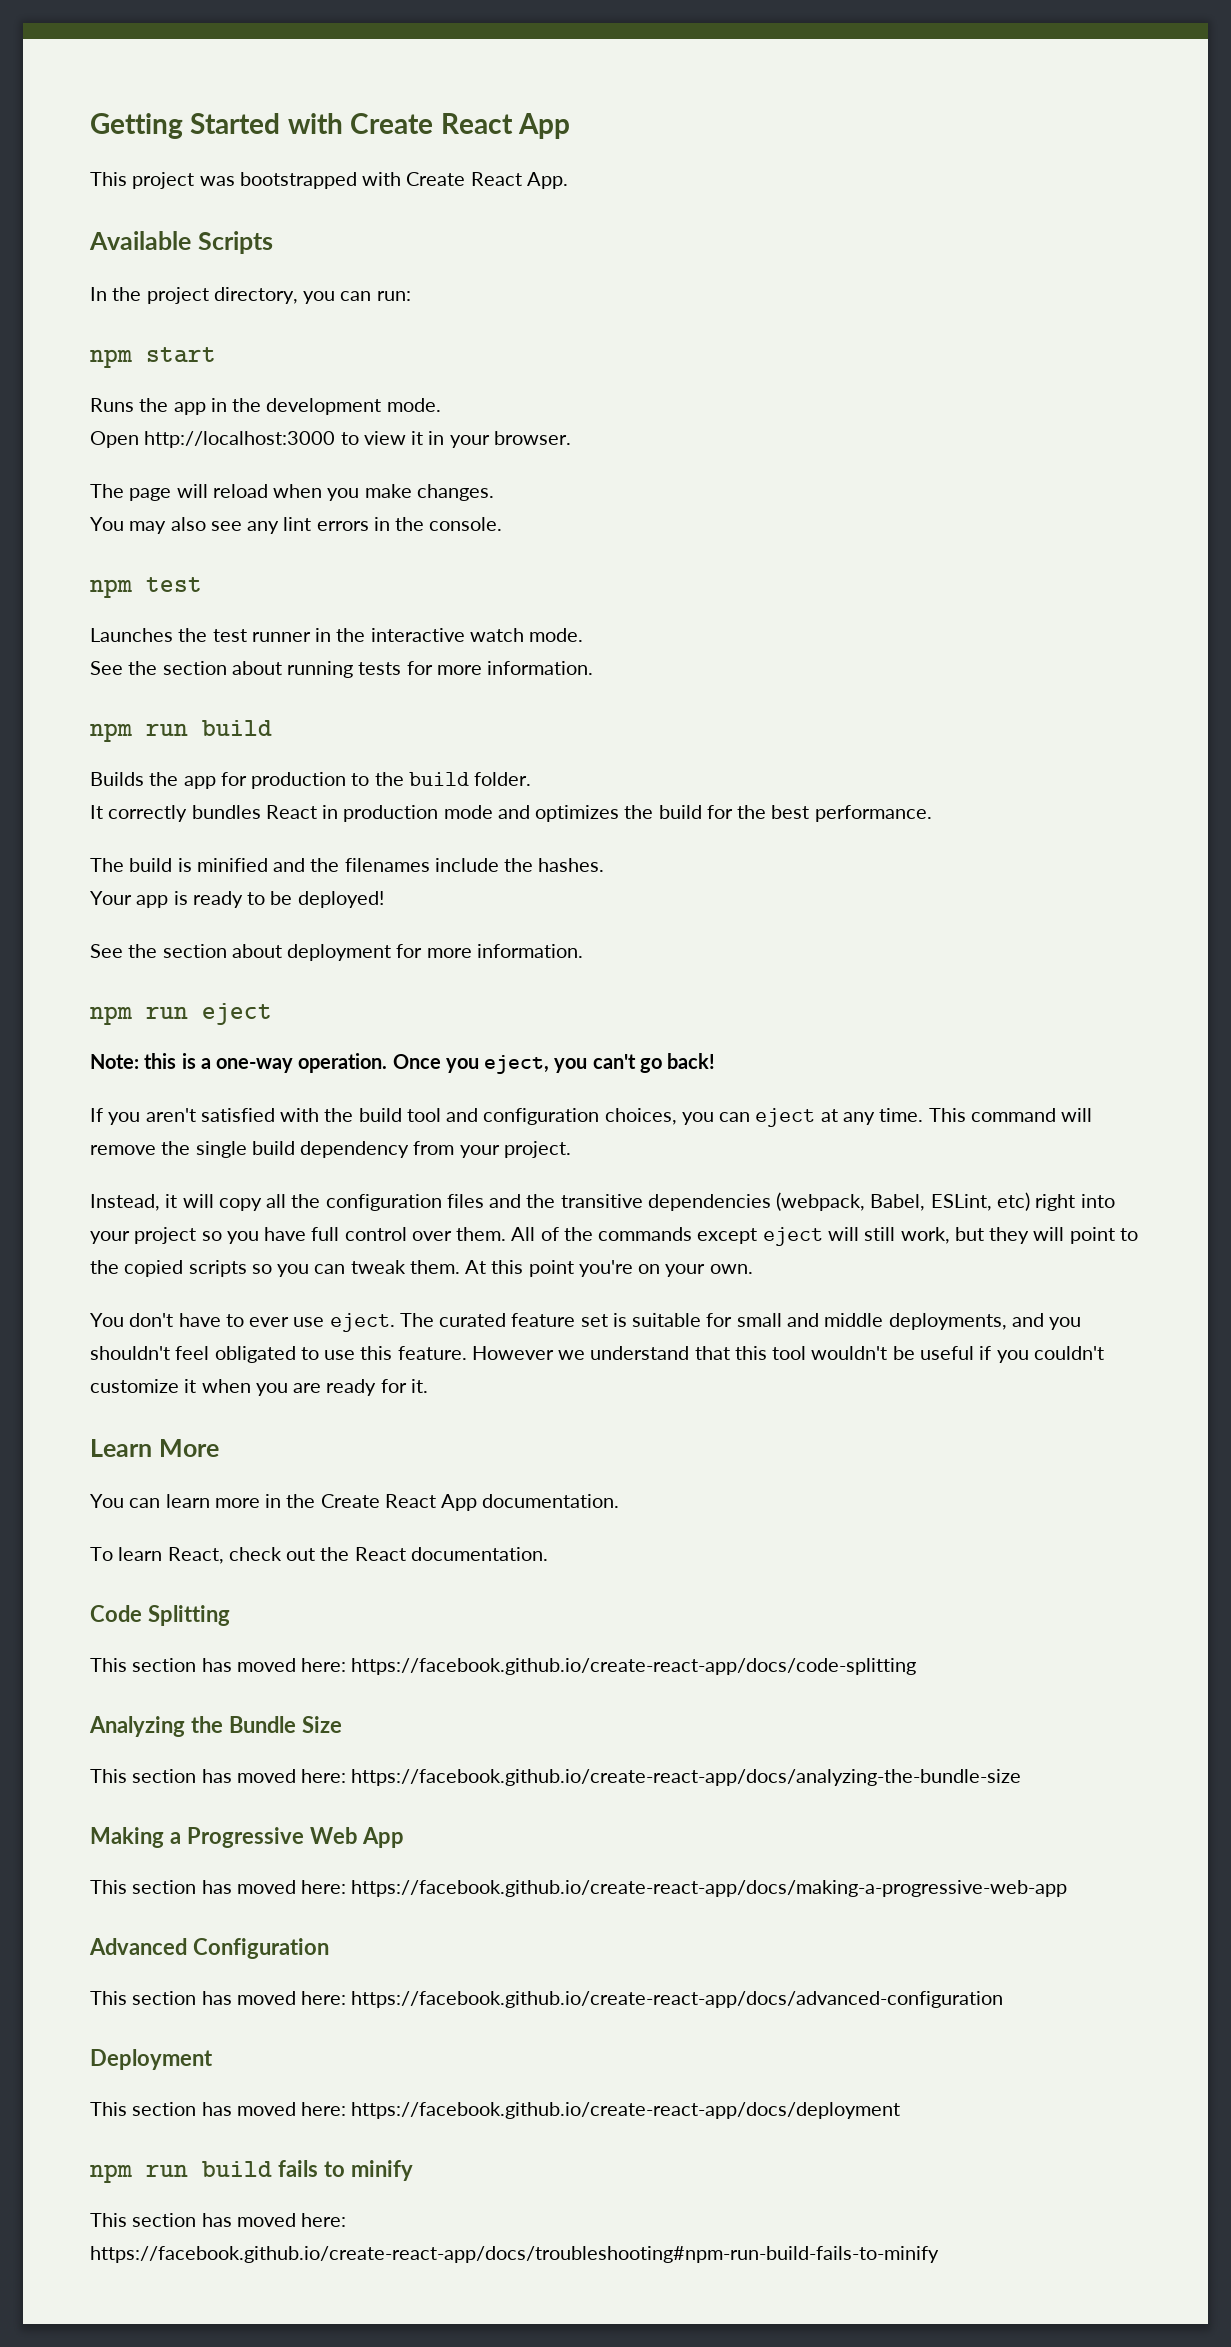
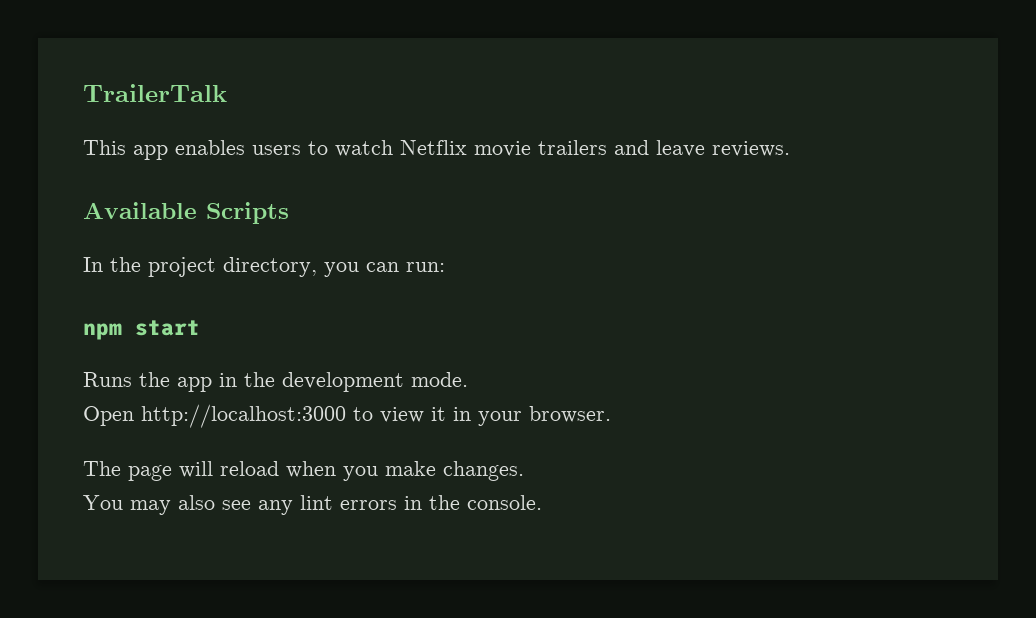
[90,113,571,139] [90,172,568,189] Getting Started with Create React App // This project was bootstrapped with Create React App. -> [83,84,227,102] [83,140,790,160] TrailerTalk // This app enables users to watch Netflix movie trailers and leave reviews.
[90,577,202,598] [90,628,584,642] [90,661,594,678] [90,720,272,742] [90,772,532,789] [90,805,932,822] [90,858,605,872] [90,891,384,908] [90,944,583,961] [90,1003,272,1025] [90,1053,716,1074] [90,1108,1093,1127] [90,1141,571,1158] [90,1192,1115,1211] [90,1227,1138,1246] [90,1260,753,1277] [90,1313,1082,1332] [90,1346,1104,1363] [90,1379,428,1396] [90,1439,219,1457] [90,1494,620,1511] [90,1547,548,1564] [90,1605,230,1626] [90,1658,917,1675] [89,1716,342,1737] [90,1769,1022,1786] [90,1827,404,1848] [90,1880,1068,1897] [89,1938,329,1959] [90,1991,1004,2008] [90,2049,213,2070] [90,2102,901,2119] [90,2160,413,2183] [90,2213,347,2227] [90,2246,939,2263] // npm test // Launches the test runner in the interactive watch mode. // See the section about running tests for more information. // npm run build // Builds the app for production to the build folder. // It correctly bundles React in production mode and optimizes the build for the best performance. // The build is minified and the filenames include the hashes. // Your app is ready to be deployed! // See the section about deployment for more information. // npm run eject // Note: this is a one-way operation. Once you eject, you can't go back! // If you aren't satisfied with the build tool and configuration choices, you can eject at any time. This command will remove the single build dependency from your project. // Instead, it will copy all the configuration files and the transitive dependencies (webpack, Babel, ESLint, etc) right into your project so you have full control over them. All of the commands except eject will still work, but they will point to the copied scripts so you can tweak them. At this point you're on your own. // You don't have to ever use eject. The curated feature set is suitable for small and middle deployments, and you shouldn't feel obligated to use this feature. However we understand that this tool wouldn't be useful if you couldn't customize it when you are ready for it. // Learn More // You can learn more in the Create React App documentation. // To learn React, check out the React documentation. // Code Splitting // This section has moved here: https://facebook.github.io/create-react-app/docs/code-splitting // Analyzing the Bundle Size // This section has moved here: https://facebook.github.io/create-react-app/docs/analyzing-the-bundle-size // Making a Progressive Web App // This section has moved here: https://facebook.github.io/create-react-app/docs/making-a-progressive-web-app // Advanced Configuration // This section has moved here: https://facebook.github.io/create-react-app/docs/advanced-configuration // Deployment // This section has moved here: https://facebook.github.io/create-react-app/docs/deployment // npm run build fails to minify // This section has moved here: https://facebook.github.io/create-react-app/docs/troubleshooting#npm-run-build-fails-to-minify -> (542, 502) none

